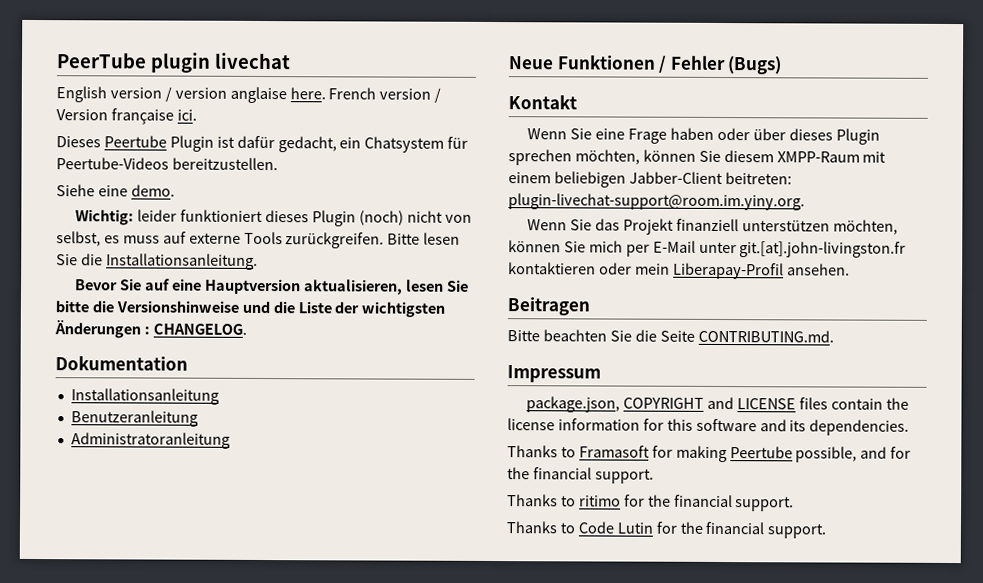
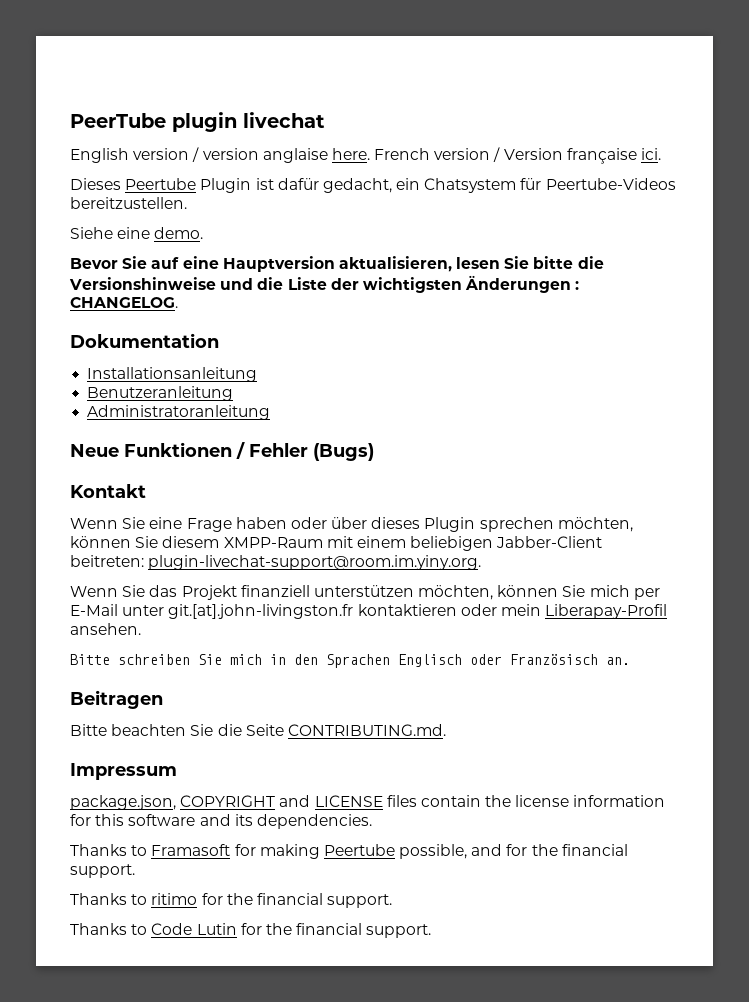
[75,209,472,227] [56,231,461,249] [56,253,258,270] // Wichtig: leider funktioniert dieses Plugin (noch) nicht von selbst, es muss auf externe Tools zurückgreifen. Bitte lesen Sie die Installationsanleitung. -> (204, 233) none
(850, 269) none -> [70,654,630,668] // Bitte schreiben Sie mich in den Sprachen Englisch oder Französisch an.

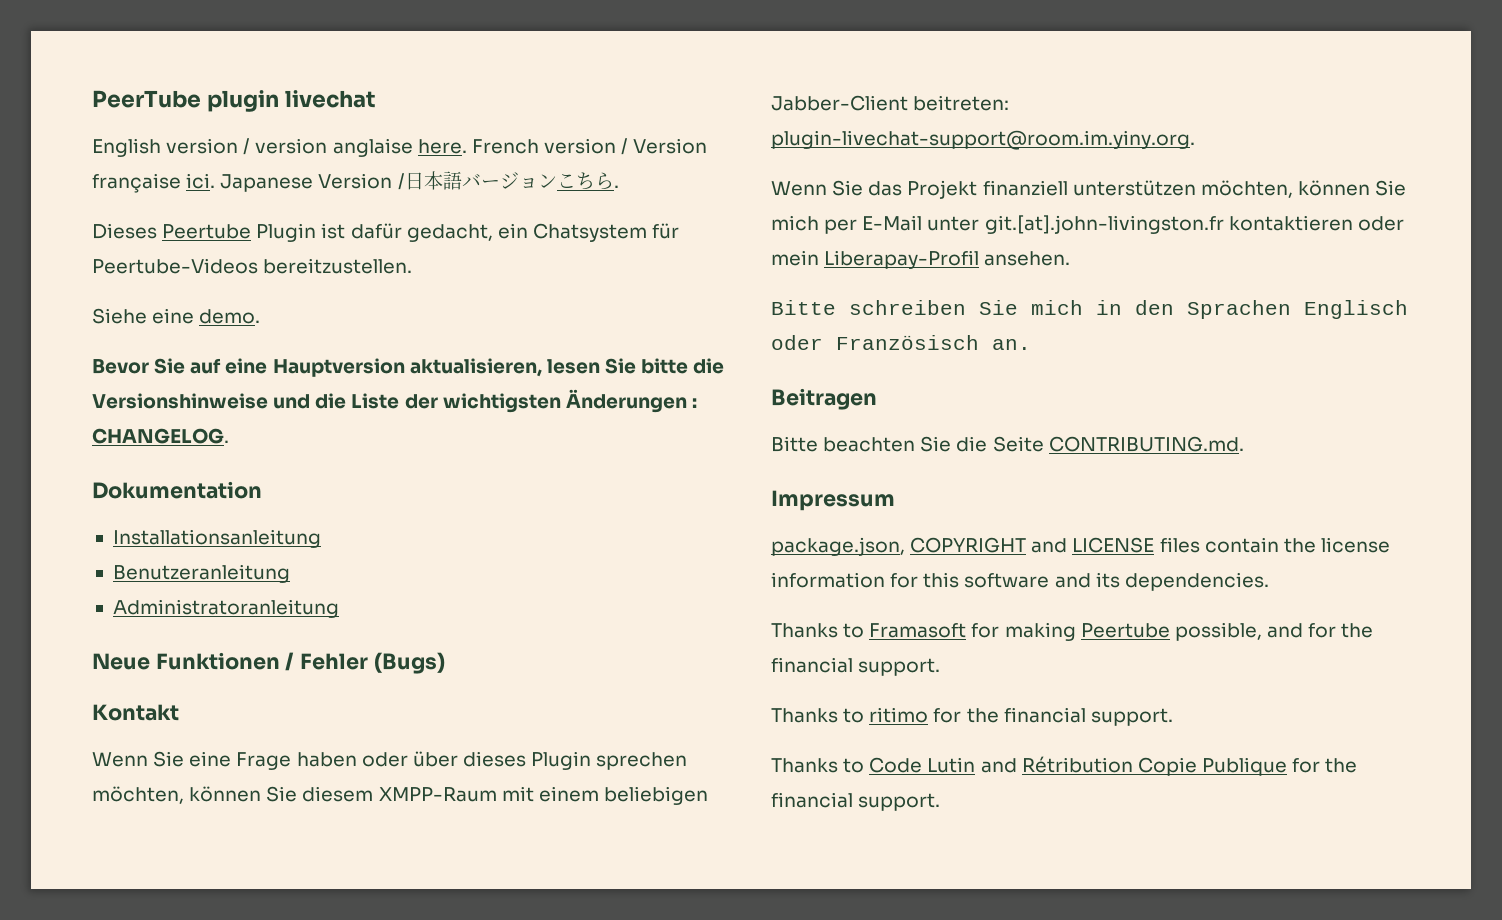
(662, 154) none -> [220,171,619,192] Japanese Version /日本語バージョンこちら.
(237, 929) none -> [980,756,1287,776] and Rétribution Copie Publique

